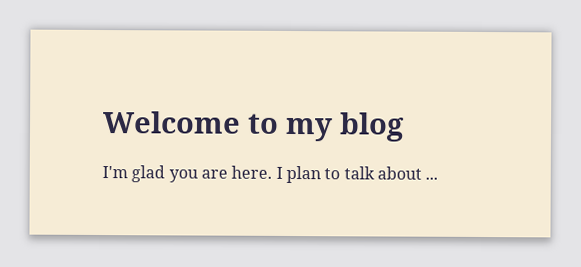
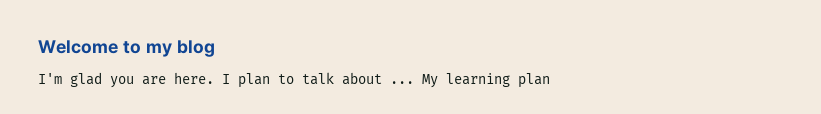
(439, 178) none -> [422,73,550,88] My learning plan

